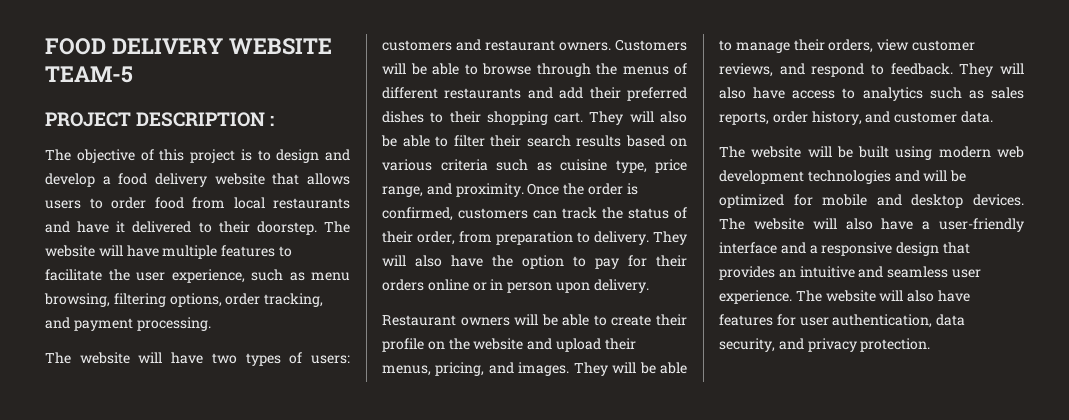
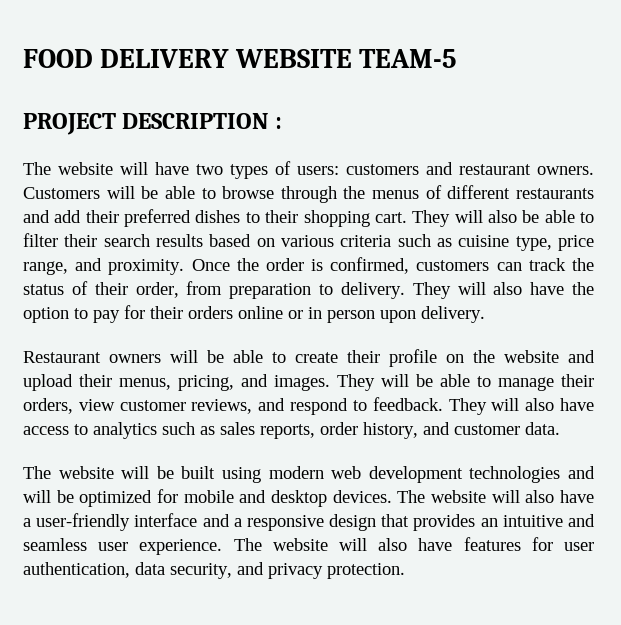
[45,149,350,163] [45,173,350,187] [45,197,350,209] [45,221,350,235] [45,245,292,259] [45,269,350,283] [44,293,324,307] [45,317,211,331] // The objective of this project is to design and develop a food delivery website that allows users to order food from local restaurants and have it delivered to their doorstep. The website will have multiple features to facilitate the user experience, such as menu browsing, filtering options, order tracking, and payment processing. -> (282, 123) none

